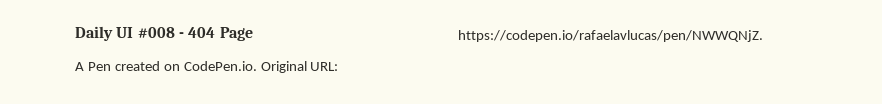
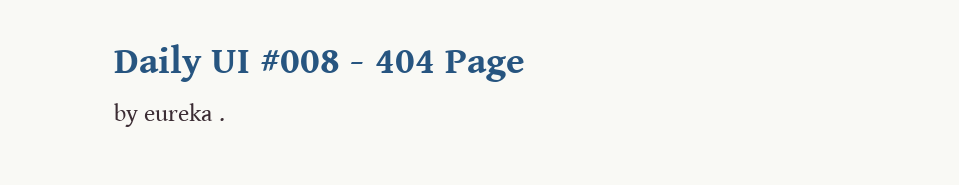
[75,61,339,73] [458,30,763,42] A Pen created on CodePen.io. Original URL: https://codepen.io/rafaelavlucas/pen/NWWQNjZ. -> [114,103,225,127] by eureka .

